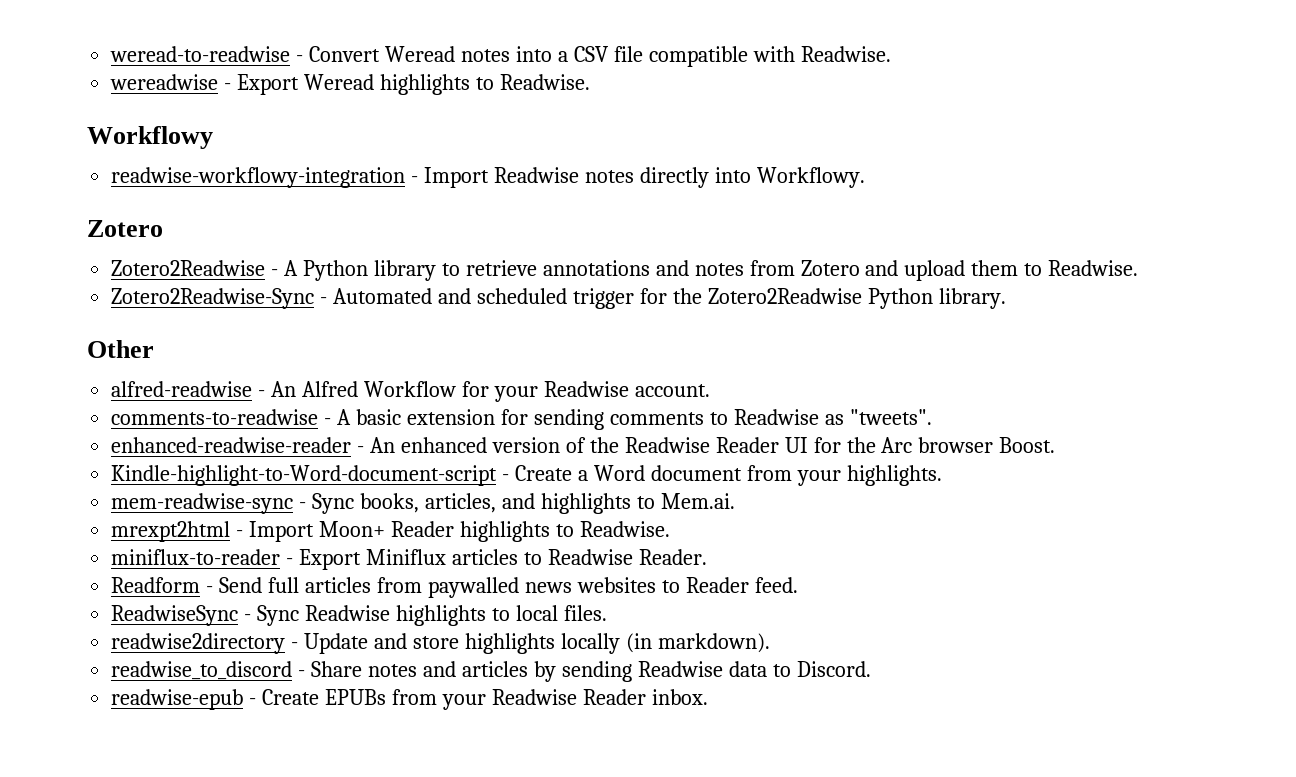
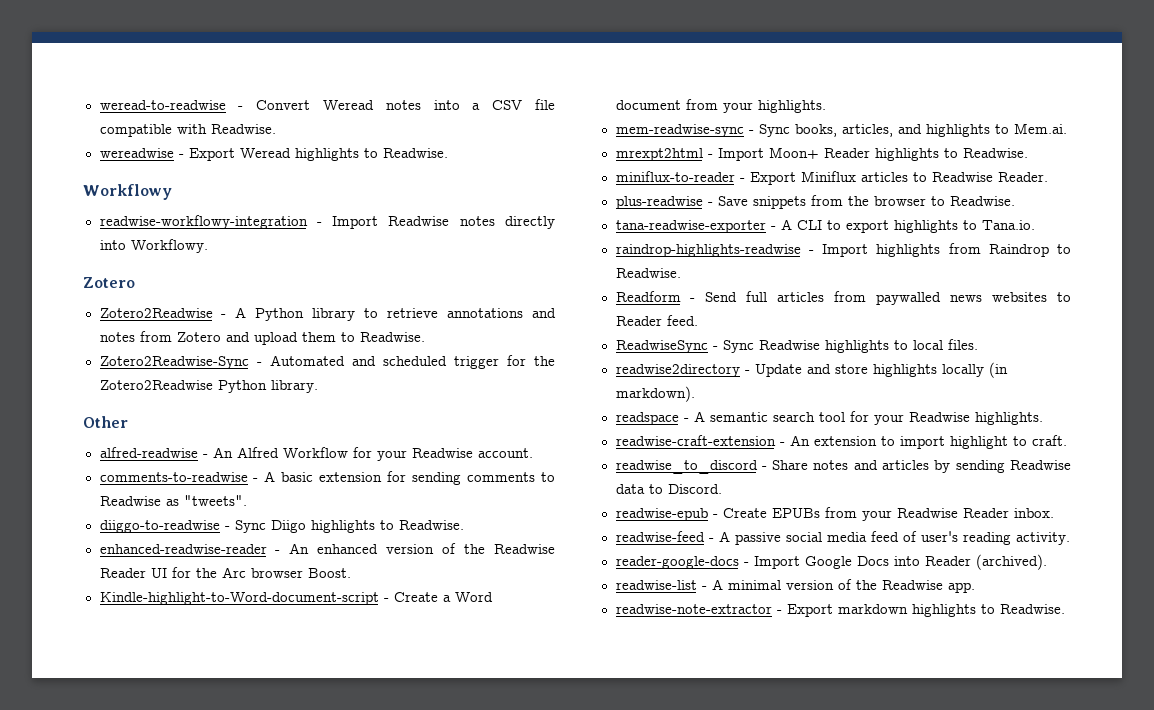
(932, 417) none -> [99,520,464,533] // diiggo-to-readwise - Sync Diigo highlights to Readwise.
(707, 557) none -> [615,195,1015,209] [615,219,1035,233] [615,243,1071,257] [615,268,681,278] // plus-readwise - Save snippets from the browser to Readwise. // tana-readwise-exporter - A CLI to export highlights to Tana.io. // raindrop-highlights-readwise - Import highlights from Raindrop to Readwise.
(770, 643) none -> [615,411,1043,425] [615,435,1067,449] // readspace - A semantic search tool for your Readwise highlights. // readwise-craft-extension - An extension to import highlight to craft.
(708, 697) none -> [615,531,1070,545] [615,554,1047,570] [615,579,975,593] [615,604,1065,617] // readwise-feed - A passive social media feed of user's reading activity. // reader-google-docs - Import Google Docs into Reader (archived). // readwise-list - A minimal version of the Readwise app. // readwise-note-extractor - Export markdown highlights to Readwise.

